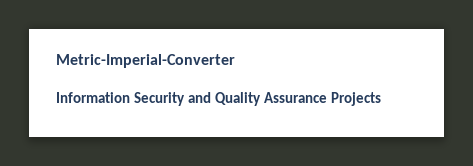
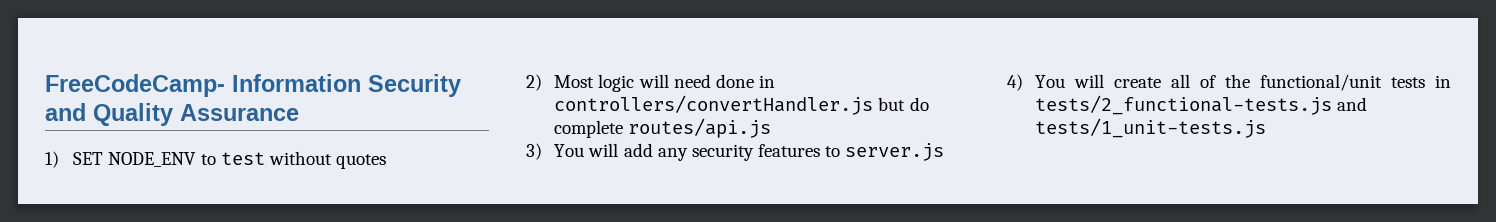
[56,54,235,68] Metric-Imperial-Converter // -> [45,74,225,97] FreeCodeCamp-
[330,92,381,106] Projects -> [45,151,386,169] [526,74,775,92] [554,95,929,115] [554,118,772,138] [526,143,945,161] [1007,74,1451,91] [1035,95,1368,115] [1035,118,1267,138] // 1) SET NODE_ENV to test without quotes // 2) Most logic will need done in controllers/convertHandler.js but do complete routes/api.js // 3) You will add any security features to server.js // 4) You will create all of the functional/unit tests in tests/2_functional-tests.js and tests/1_unit-tests.js

